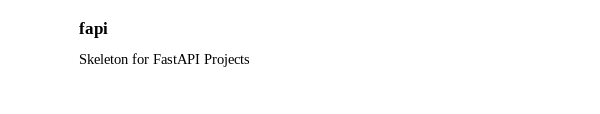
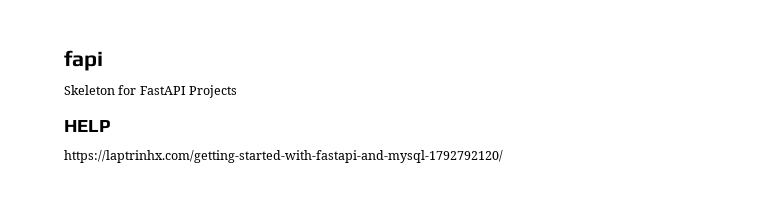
(250, 60) none -> [64,120,111,132] [64,150,503,163] // HELP // https://laptrinhx.com/getting-started-with-fastapi-and-mysql-1792792120/

